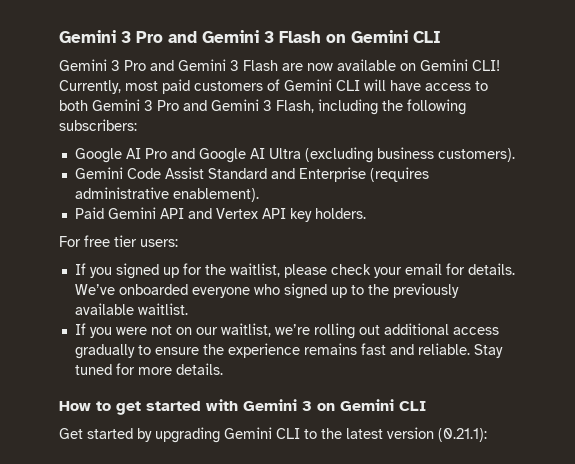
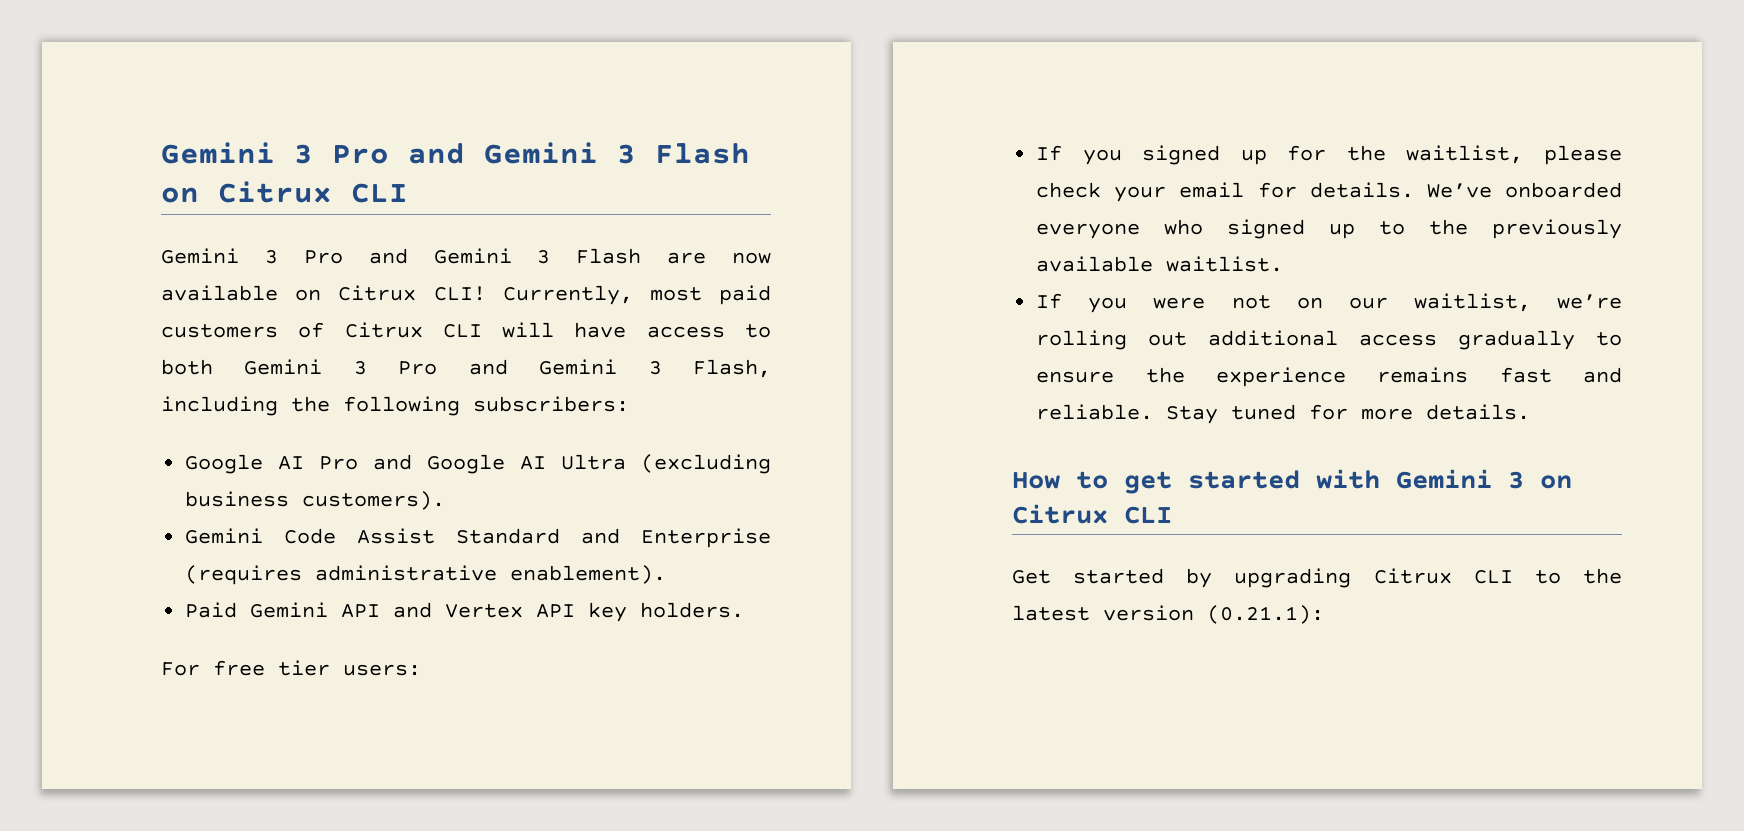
[351,30,408,43] Gemini -> [218,181,332,203] Citrux
[420,59,468,71] Gemini -> [338,285,417,301] Citrux
[284,79,332,91] Gemini -> [344,322,423,338] Citrux
[340,399,394,411] Gemini -> [1012,504,1108,524] Citrux
[224,427,272,439] Gemini -> [1373,568,1452,584] Citrux

